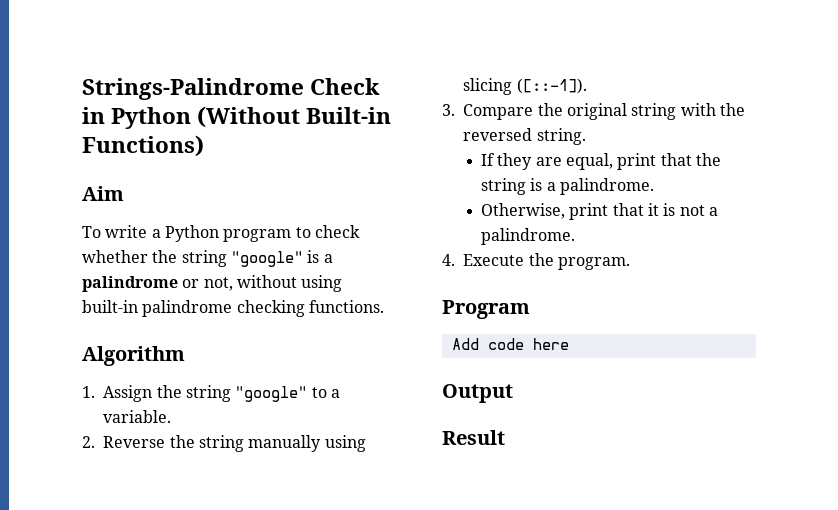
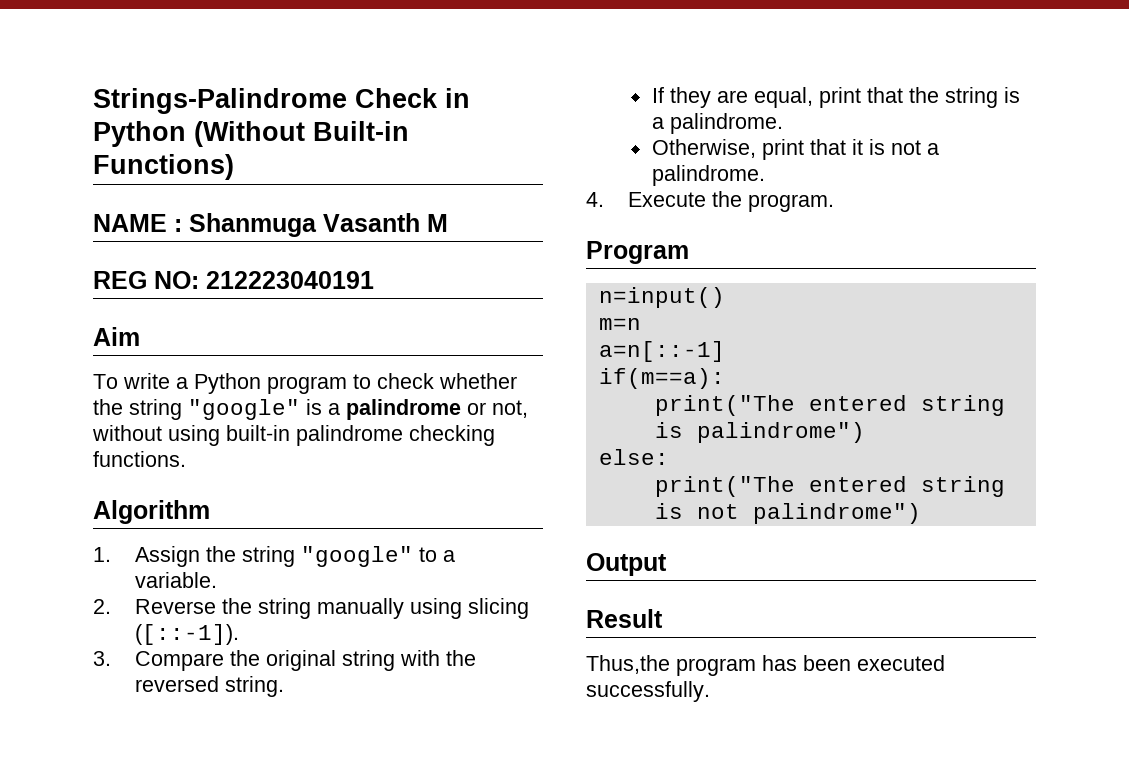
(204, 146) none -> [93,213,448,237] [93,271,374,289] // NAME : Shanmuga Vasanth M // REG NO: 212223040191
[451,338,569,350] [442,384,513,403] [442,430,505,445] Add code here // Output // Result -> [598,287,725,308] [598,318,641,330] [598,341,725,362] [598,368,725,389] [654,395,1005,416] [654,422,865,443] [598,449,669,465] [654,476,1005,497] [654,503,921,524] [586,553,667,576] [586,609,663,628] [586,655,945,676] [586,681,710,702] n=input() // m=n // a=n[::-1] // if(m==a): // print("The entered string is palindrome") // else: // print("The entered string is not palindrome") // Output // Result // Thus,the program has been executed successfully.

